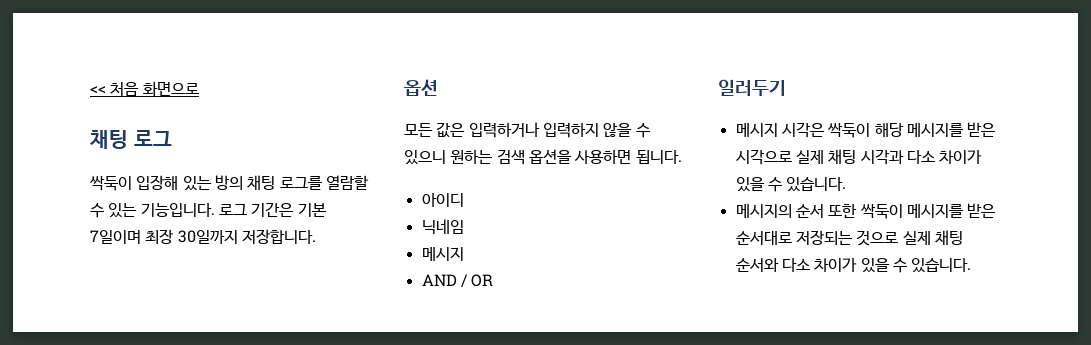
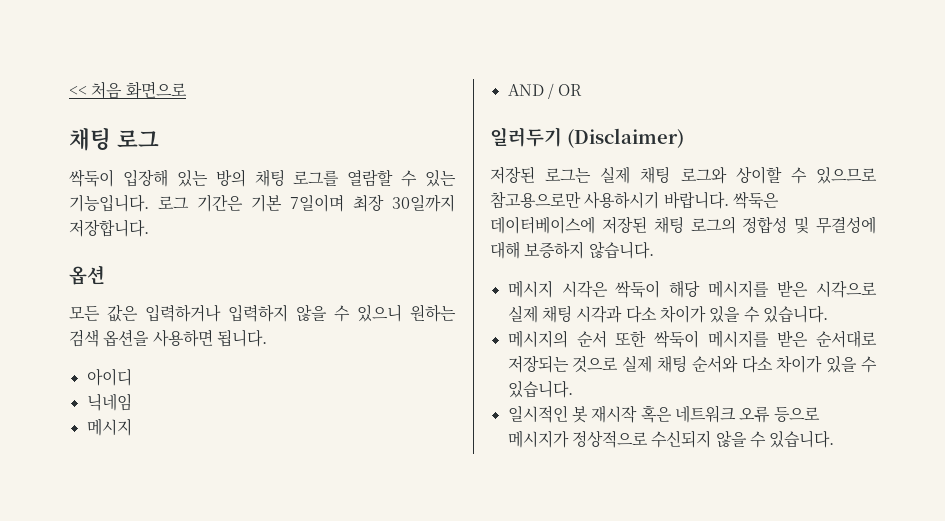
(786, 87) none -> [567,128,684,148] [490,166,877,184] [490,191,779,209] [490,216,876,234] [490,241,654,259] (Disclaimer) // 저장된 로그는 실제 채팅 로그와 상이할 수 있으므로 참고용으로만 사용하시기 바랍니다. 싹둑은 데이터베이스에 저장된 채팅 로그의 정합성 및 무결성에 대해 보증하지 않습니다.
(972, 265) none -> [507,405,820,423] [507,430,835,448] // 일시적인 봇 재시작 혹은 네트워크 오류 등으로 메시지가 정상적으로 수신되지 않을 수 있습니다.

